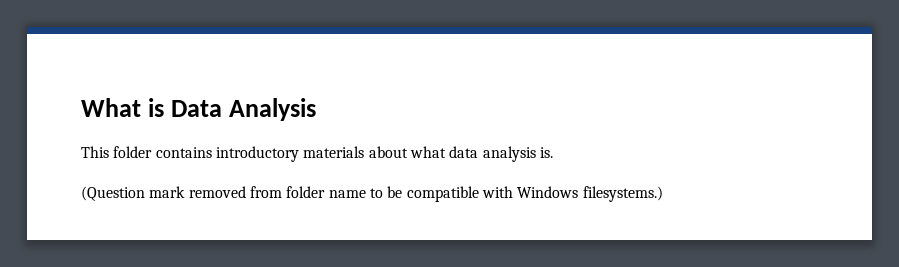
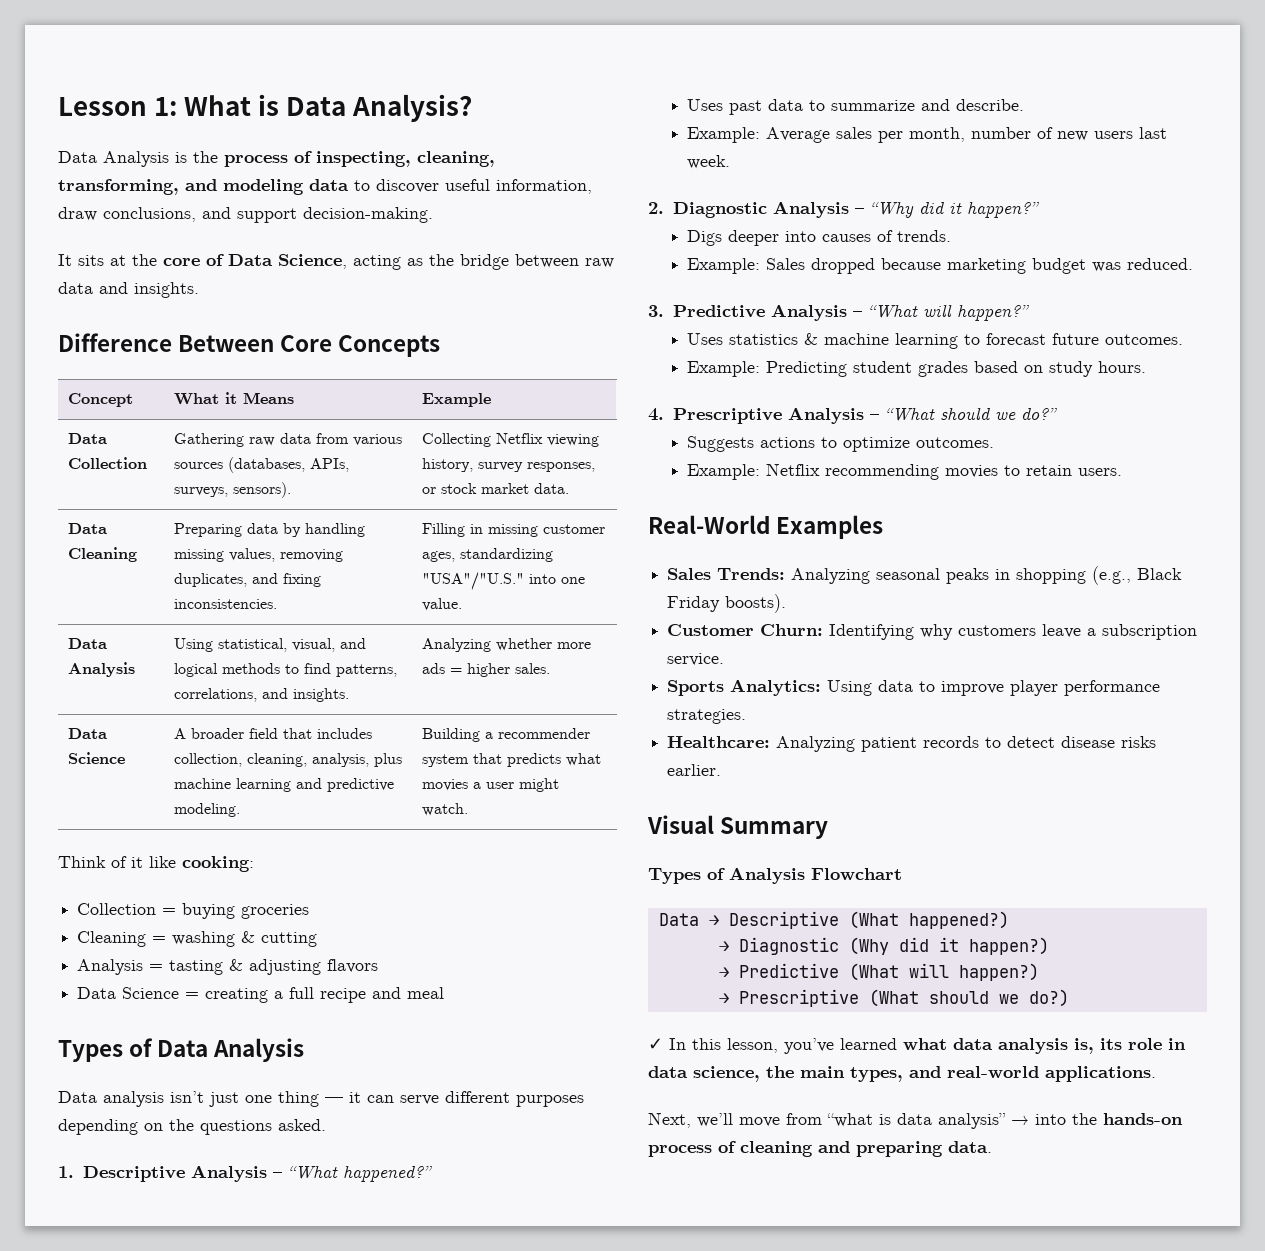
(81, 107) none -> [58,97,178,116] Lesson 1:
[229,98,317,121] [81,146,553,162] [81,186,663,202] Analysis // This folder contains introductory materials about what data analysis is. // (Question mark removed from folder name to be compatible with Windows filesystems.) -> [352,94,473,122] [58,151,495,167] [58,179,592,195] [58,207,433,223] [58,254,614,270] [58,282,199,298] [58,333,441,357] [67,393,133,407] [173,392,294,405] [421,393,491,407] [67,433,107,444] [67,457,147,469] [173,433,402,447] [173,457,349,473] [173,482,291,498] [421,433,599,447] [421,458,595,472] [421,483,569,494] [67,523,107,534] [67,547,137,562] [173,523,365,537] [173,548,343,562] [173,573,321,587] [173,599,277,609] [421,523,605,537] [421,548,553,562] [421,572,585,590] [421,598,462,611] [67,638,107,649] [67,662,135,677] [173,638,366,652] [173,663,397,677] [173,688,349,702] [421,638,591,652] [421,663,550,677] [67,728,107,739] [67,752,125,764] [173,728,372,739] [173,753,402,767] [173,778,394,792] [173,803,240,817] [421,728,590,742] [421,753,601,767] [421,778,559,792] [421,803,468,816] [58,856,254,872] [77,903,310,919] [77,931,318,947] [77,959,379,975] [77,987,445,1003] [58,1038,305,1062] [58,1091,584,1107] [58,1119,326,1135] [58,1165,432,1182] [687,99,1025,115] [687,127,1168,143] [687,155,731,169] [648,201,1039,218] [687,230,952,246] [687,258,1194,274] [648,304,1029,321] [687,333,1184,349] [687,361,1147,377] [648,407,1057,424] [687,436,995,452] [687,463,1123,480] [648,515,884,539] [667,566,1183,585] [667,594,787,613] [667,624,1198,640] [667,653,725,666] [667,679,1161,696] [667,709,747,724] [667,736,1157,752] [667,764,722,776] [647,815,829,839] [648,867,902,884] [658,911,1009,929] [718,937,1049,955] [718,963,1039,981] [718,989,1069,1007] [648,1038,1186,1054] [648,1066,1156,1082] [648,1112,1183,1129] [648,1141,992,1157] Analysis? // Data Analysis is the process of inspecting, cleaning, transforming, and modeling data to discover useful information, draw conclusions, and support decision-making. // It sits at the core of Data Science, acting as the bridge between raw data and insights. // Difference Between Core Concepts // Concept | What it Means | Example // Data Collection | Gathering raw data from various sources (databases, APIs, surveys, sensors). | Collecting Netflix viewing history, survey responses, or stock market data. // Data Cleaning | Preparing data by handling missing values, removing duplicates, and fixing inconsistencies. | Filling in missing customer ages, standardizing "USA"/"U.S." into one value. // Data Analysis | Using statistical, visual, and logical methods to find patterns, correlations, and insights. | Analyzing whether more ads = higher sales. // Data Science | A broader field that includes collection, cleaning, analysis, plus machine learning and predictive modeling. | Building a recommender system that predicts what movies a user might watch. // Think of it like cooking: // Collection = buying groceries // Cleaning = washing & cutting // Analysis = tasting & adjusting flavors // Data Science = creating a full recipe and meal // Types of Data Analysis // Data analysis isn’t just one thing — it can serve different purposes depending on the questions asked. // 1. Descriptive Analysis – “What happened?” // Uses past data to summarize and describe. // Example: Average sales per month, number of new users last week. // 2. Diagnostic Analysis – “Why did it happen?” // Digs deeper into causes of trends. // Example: Sales dropped because marketing budget was reduced. // 3. Predictive Analysis – “What will happen?” // Uses statistics & machine learning to forecast future outcomes. // Example: Predicting student grades based on study hours. // 4. Prescriptive Analysis – “What should we do?” // Suggests actions to optimize outcomes. // Example: Netflix recommending movies to retain users. // Real-World Examples // Sales Trends: Analyzing seasonal peaks in shopping (e.g., Black Friday boosts). // Customer Churn: Identifying why customers leave a subscription service. // Sports Analytics: Using data to improve player performance strategies. // Healthcare: Analyzing patient records to detect disease risks earlier. // Visual Summary // Types of Analysis Flowchart // Data → Descriptive (What happened?) // → Diagnostic (Why did it happen?) // → Predictive (What will happen?) // → Prescriptive (What should we do?) // ✓ In this lesson, you’ve learned what data analysis is, its role in data science, the main types, and real-world applications. // Next, we’ll move from “what is data analysis” → into the hands-on process of cleaning and preparing data.

